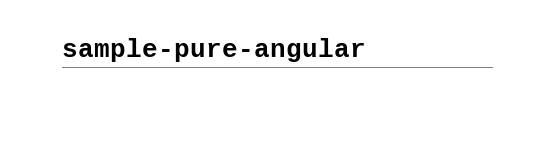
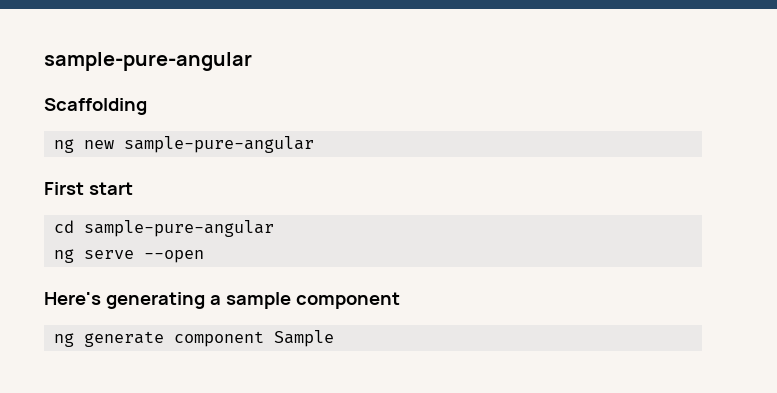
[62,38,366,62] sample-pure-angular -> [44,52,252,71] [44,98,147,115] [53,136,314,153] [44,182,133,195] [53,220,274,237] [53,249,204,263] [44,292,400,309] [53,330,334,347] sample-pure-angular // Scaffolding // ng new sample-pure-angular // First start // cd sample-pure-angular // ng serve --open // Here's generating a sample component // ng generate component Sample

